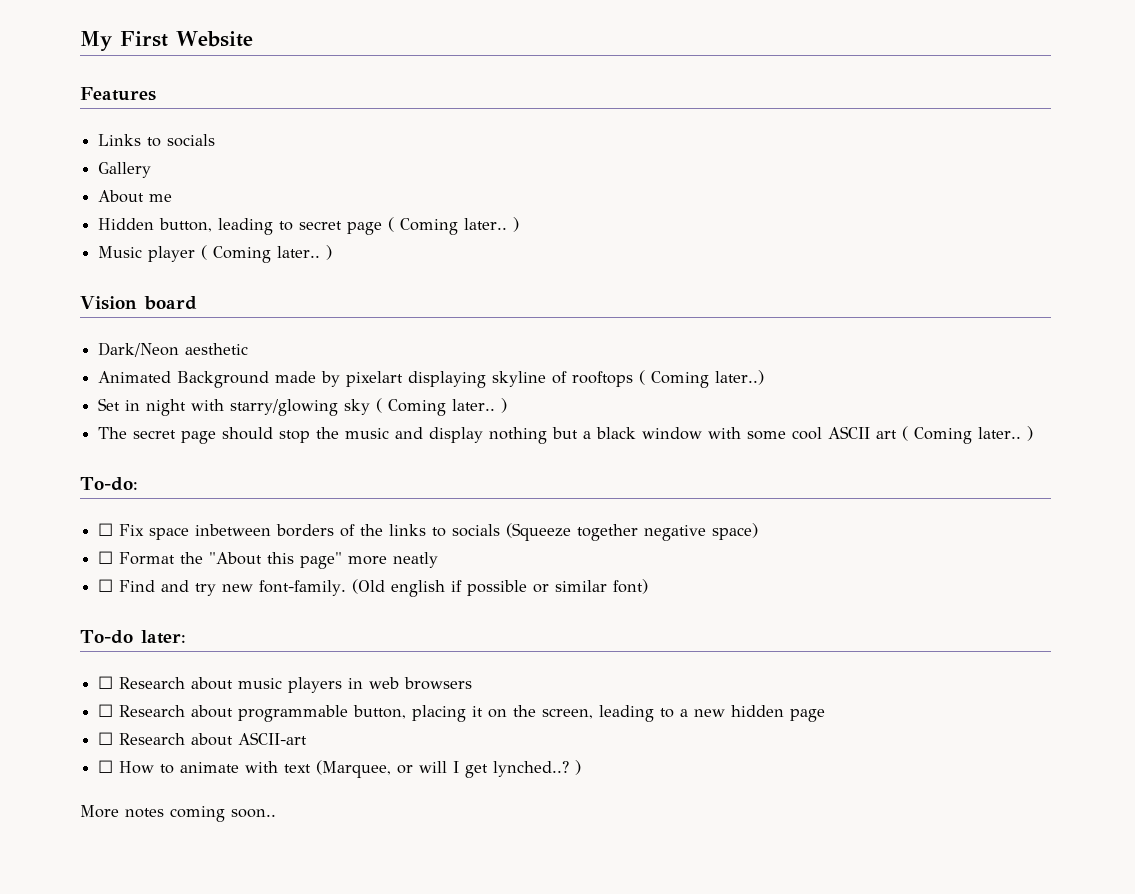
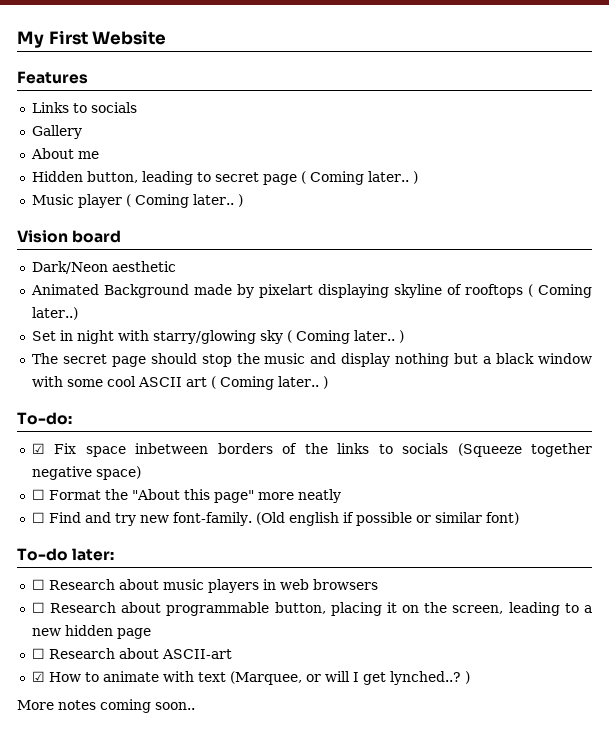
[98,523,114,536] ☐ -> [31,443,45,454] ☑
[98,760,114,773] ☐ -> [31,671,45,682] ☑

